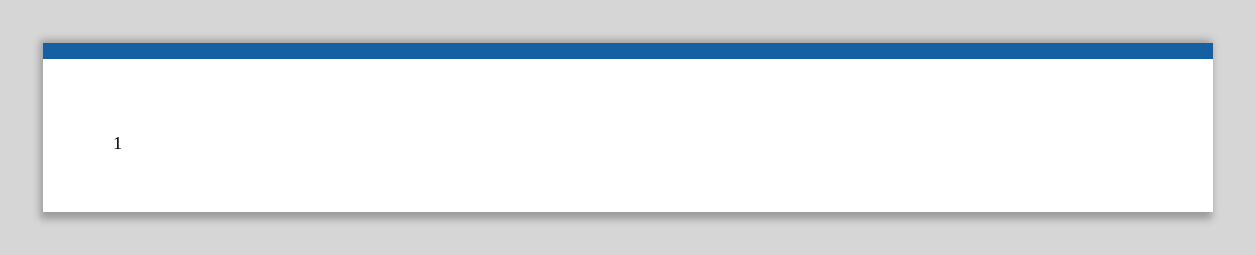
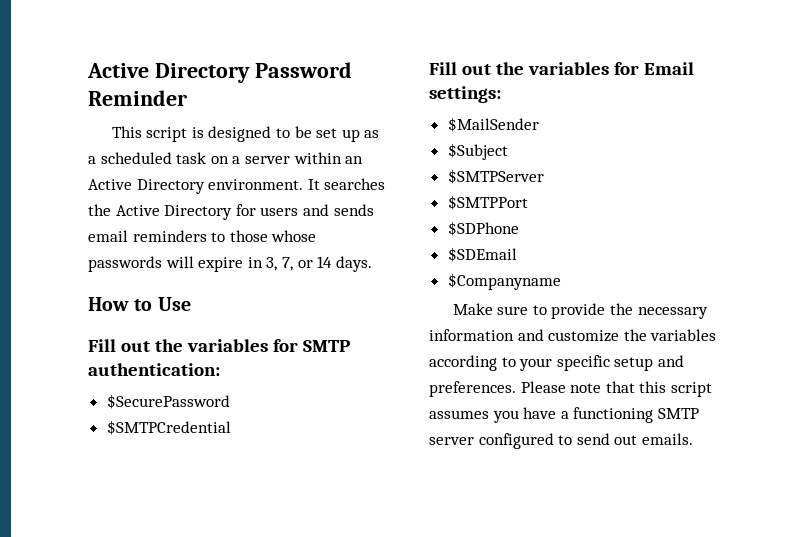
[113,137,122,149] 1 -> [87,62,352,83] [88,90,187,106] [111,126,380,142] [88,152,364,164] [88,178,386,194] [88,204,374,220] [88,230,317,242] [88,256,372,272] [88,297,191,311] [88,339,350,352] [88,363,220,376] [106,394,230,409] [106,420,231,435] [429,62,694,75] [429,86,501,103] [447,117,539,132] [447,143,508,160] [447,169,544,184] [447,195,528,210] [447,221,519,236] [447,247,517,262] [447,273,561,290] [452,303,708,319] [429,329,717,342] [429,355,684,371] [429,381,712,397] [429,407,699,423] [429,433,693,449] Active Directory Password Reminder // This script is designed to be set up as a scheduled task on a server within an Active Directory environment. It searches the Active Directory for users and sends email reminders to those whose passwords will expire in 3, 7, or 14 days. // How to Use // Fill out the variables for SMTP authentication: // $SecurePassword // $SMTPCredential // Fill out the variables for Email settings: // $MailSender // $Subject // $SMTPServer // $SMTPPort // $SDPhone // $SDEmail // $Companyname // Make sure to provide the necessary information and customize the variables according to your specific setup and preferences. Please note that this script assumes you have a functioning SMTP server configured to send out emails.

